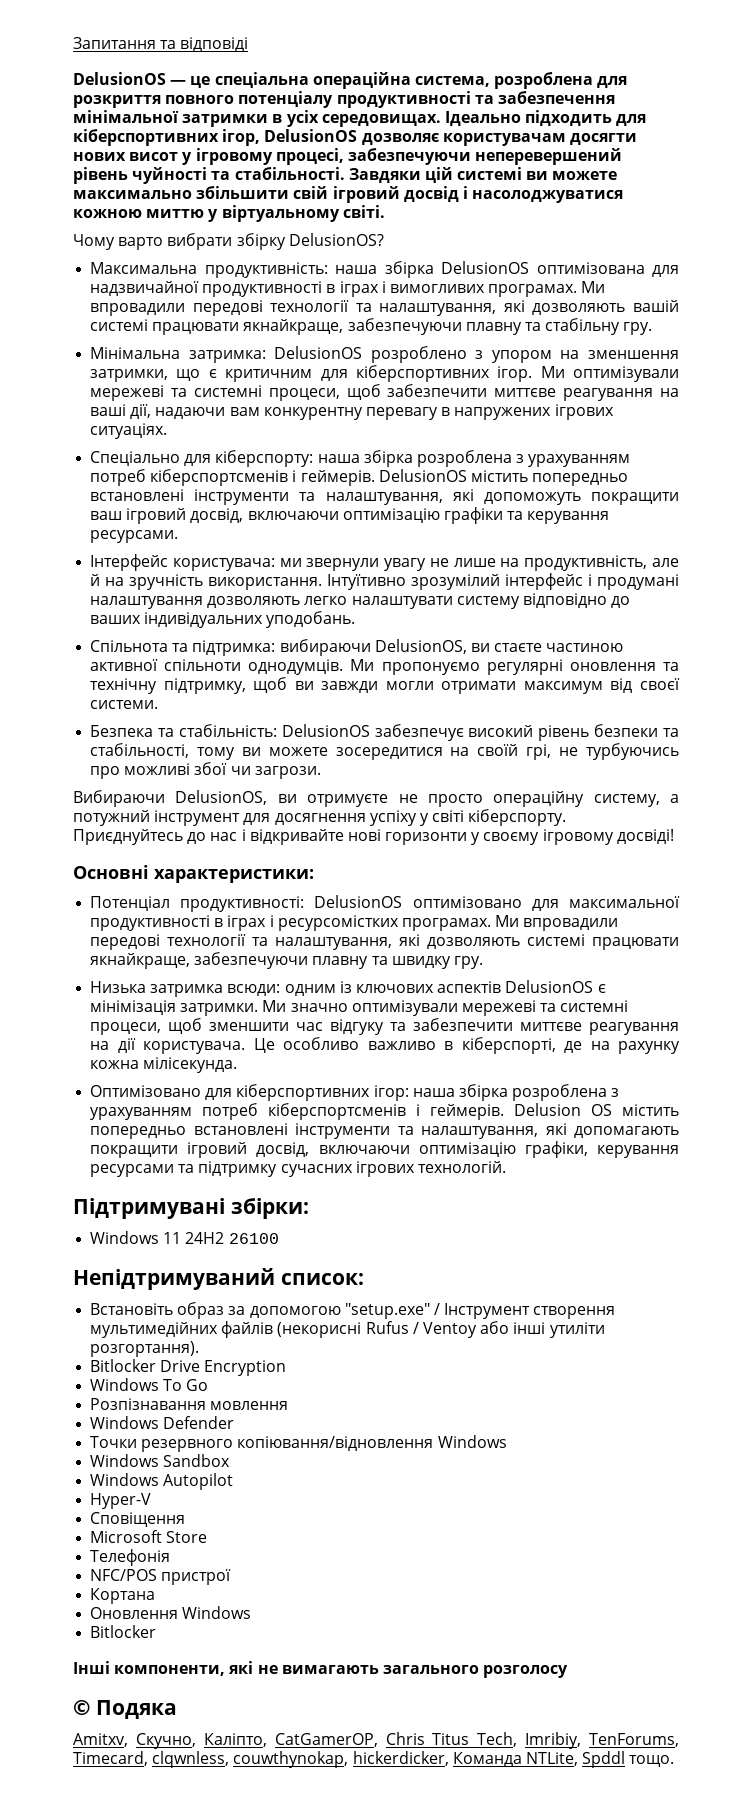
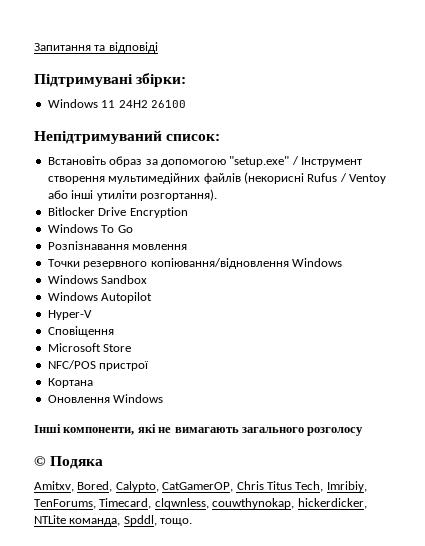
[73,72,628,89] [73,91,615,108] [73,110,647,127] [73,129,637,146] [73,148,623,165] [73,167,618,184] [73,186,624,203] [73,205,385,222] [73,233,384,250] [90,261,679,278] [90,281,606,297] [90,300,679,316] [90,318,653,335] [90,346,680,363] [90,365,679,382] [90,384,679,401] [90,404,614,420] [90,423,168,439] [90,450,631,467] [90,469,629,486] [90,489,679,505] [90,507,610,524] [90,530,179,543] [90,554,680,571] [90,573,679,590] [90,593,631,609] [90,611,356,628] [90,639,624,656] [90,659,679,675] [90,677,680,694] [90,700,159,709] [90,724,679,741] [90,743,679,760] [90,762,321,779] [73,790,679,807] [73,809,567,826] [73,829,674,845] [73,865,314,883] [90,895,680,912] [90,915,619,931] [90,934,679,950] [90,952,483,969] [90,980,606,997] [90,1000,629,1016] [90,1018,679,1035] [90,1037,680,1054] [90,1057,238,1073] [90,1084,620,1101] [90,1103,679,1120] [90,1123,679,1139] [90,1141,679,1158] [90,1161,506,1177] // DelusionOS — це спеціальна операційна система, розроблена для розкриття повного потенціалу продуктивності та забезпечення мінімальної затримки в усіх середовищах. Ідеально підходить для кіберспортивних ігор, DelusionOS дозволяє користувачам досягти нових висот у ігровому процесі, забезпечуючи неперевершений рівень чуйності та стабільності. Завдяки цій системі ви можете максимально збільшити свій ігровий досвід і насолоджуватися кожною миттю у віртуальному світі. // Чому варто вибрати збірку DelusionOS? // Максимальна продуктивність: наша збірка DelusionOS оптимізована для надзвичайної продуктивності в іграх і вимогливих програмах. Ми впровадили передові технології та налаштування, які дозволяють вашій системі працювати якнайкраще, забезпечуючи плавну та стабільну гру. // Мінімальна затримка: DelusionOS розроблено з упором на зменшення затримки, що є критичним для кіберспортивних ігор. Ми оптимізували мережеві та системні процеси, щоб забезпечити миттєве реагування на ваші дії, надаючи вам конкурентну перевагу в напружених ігрових ситуаціях. // Спеціально для кіберспорту: наша збірка розроблена з урахуванням потреб кіберспортсменів і геймерів. DelusionOS містить попередньо встановлені інструменти та налаштування, які допоможуть покращити ваш ігровий досвід, включаючи оптимізацію графіки та керування ресурсами. // Інтерфейс користувача: ми звернули увагу не лише на продуктивність, але й на зручність використання. Інтуїтивно зрозумілий інтерфейс і продумані налаштування дозволяють легко налаштувати систему відповідно до ваших індивідуальних уподобань. // Спільнота та підтримка: вибираючи DelusionOS, ви стаєте частиною активної спільноти однодумців. Ми пропонуємо регулярні оновлення та технічну підтримку, щоб ви завжди могли отримати максимум від своєї системи. // Безпека та стабільність: DelusionOS забезпечує високий рівень безпеки та стабільності, тому ви можете зосередитися на своїй грі, не турбуючись про можливі збої чи загрози. // Вибираючи DelusionOS, ви отримуєте не просто операційну систему, а потужний інструмент для досягнення успіху у світі кіберспорту. Приєднуйтесь до нас і відкривайте нові горизонти у своєму ігровому досвіді! // Основні характеристики: // Потенціал продуктивності: DelusionOS оптимізовано для максимальної продуктивності в іграх і ресурсомістких програмах. Ми впровадили передові технології та налаштування, які дозволяють системі працювати якнайкраще, забезпечуючи плавну та швидку гру. // Низька затримка всюди: одним із ключових аспектів DelusionOS є мінімізація затримки. Ми значно оптимізували мережеві та системні процеси, щоб зменшити час відгуку та забезпечити миттєве реагування на дії користувача. Це особливо важливо в кіберспорті, де на рахунку кожна мілісекунда. // Оптимізовано для кіберспортивних ігор: наша збірка розроблена з урахуванням потреб кіберспортсменів і геймерів. Delusion OS містить попередньо встановлені інструменти та налаштування, які допомагають покращити ігровий досвід, включаючи оптимізацію графіки, керування ресурсами та підтримку сучасних ігрових технологій. -> (158, 47) none
[90,1416,235,1429] // Windows Defender -> (188, 247) none
[90,1549,171,1566] // Телефонія -> (132, 348) none
[90,1625,157,1638] // Bitlocker -> (164, 398) none
[135,1733,267,1749] Скучно, Каліпто, -> [77,481,159,492] Bored, Calypto,
[452,1751,626,1768] Команда NTLite, Spddl -> [34,515,157,526] NTLite команда, Spddl,

